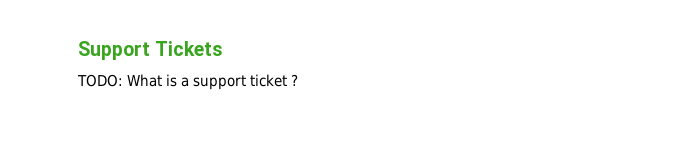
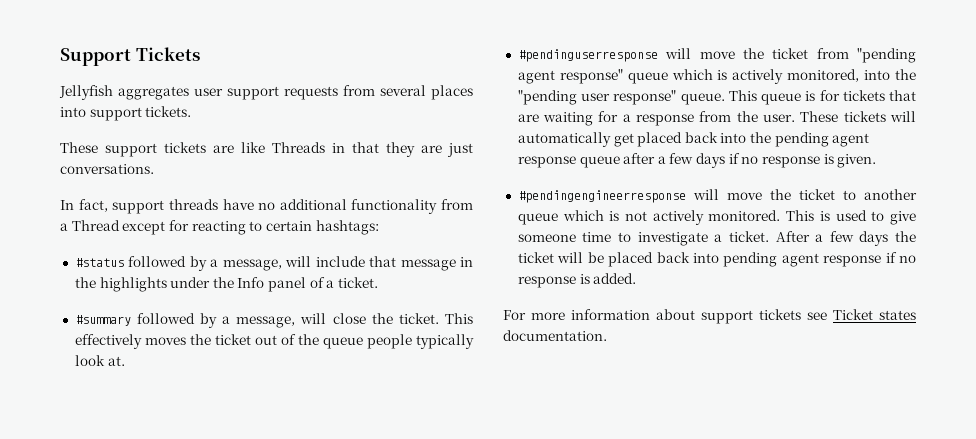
[77,74,299,90] TODO: What is a support ticket ? -> [59,85,473,100] [60,106,192,121] [60,142,473,157] [60,164,154,174] [60,199,473,214] [60,220,379,235] [74,256,473,271] [74,277,379,292] [74,313,473,328] [74,334,474,349] [74,355,125,366] [517,48,916,63] [517,69,916,84] [517,90,916,105] [517,111,916,126] [517,132,870,147] [517,153,877,168] [517,189,917,203] [517,210,916,225] [517,231,916,246] [517,252,916,267] [517,273,637,288] [503,309,916,324] [503,330,607,341] Jellyfish aggregates user support requests from several places into support tickets. // These support tickets are like Threads in that they are just conversations. // In fact, support threads have no additional functionality from a Thread except for reacting to certain hashtags: // #status followed by a message, will include that message in the highlights under the Info panel of a ticket. // #summary followed by a message, will close the ticket. This effectively moves the ticket out of the queue people typically look at. // #pendinguserresponse will move the ticket from "pending agent response" queue which is actively monitored, into the "pending user response" queue. This queue is for tickets that are waiting for a response from the user. These tickets will automatically get placed back into the pending agent response queue after a few days if no response is given. // #pendingengineerresponse will move the ticket to another queue which is not actively monitored. This is used to give someone time to investigate a ticket. After a few days the ticket will be placed back into pending agent response if no response is added. // For more information about support tickets see Ticket states documentation.

